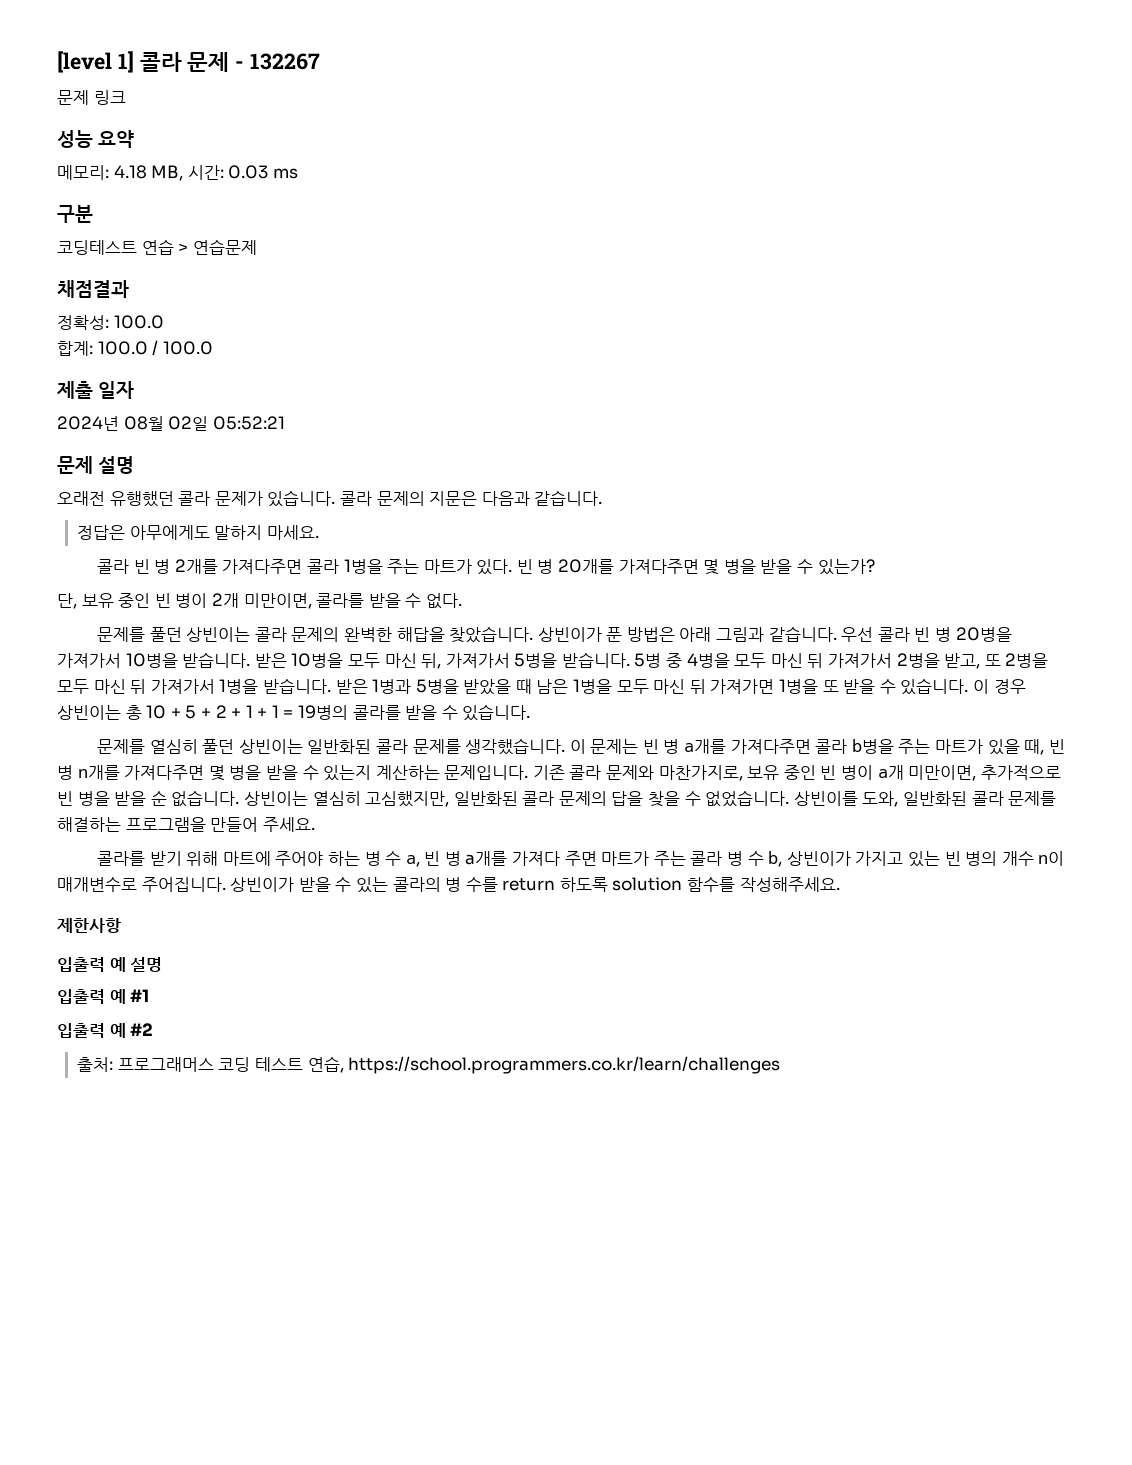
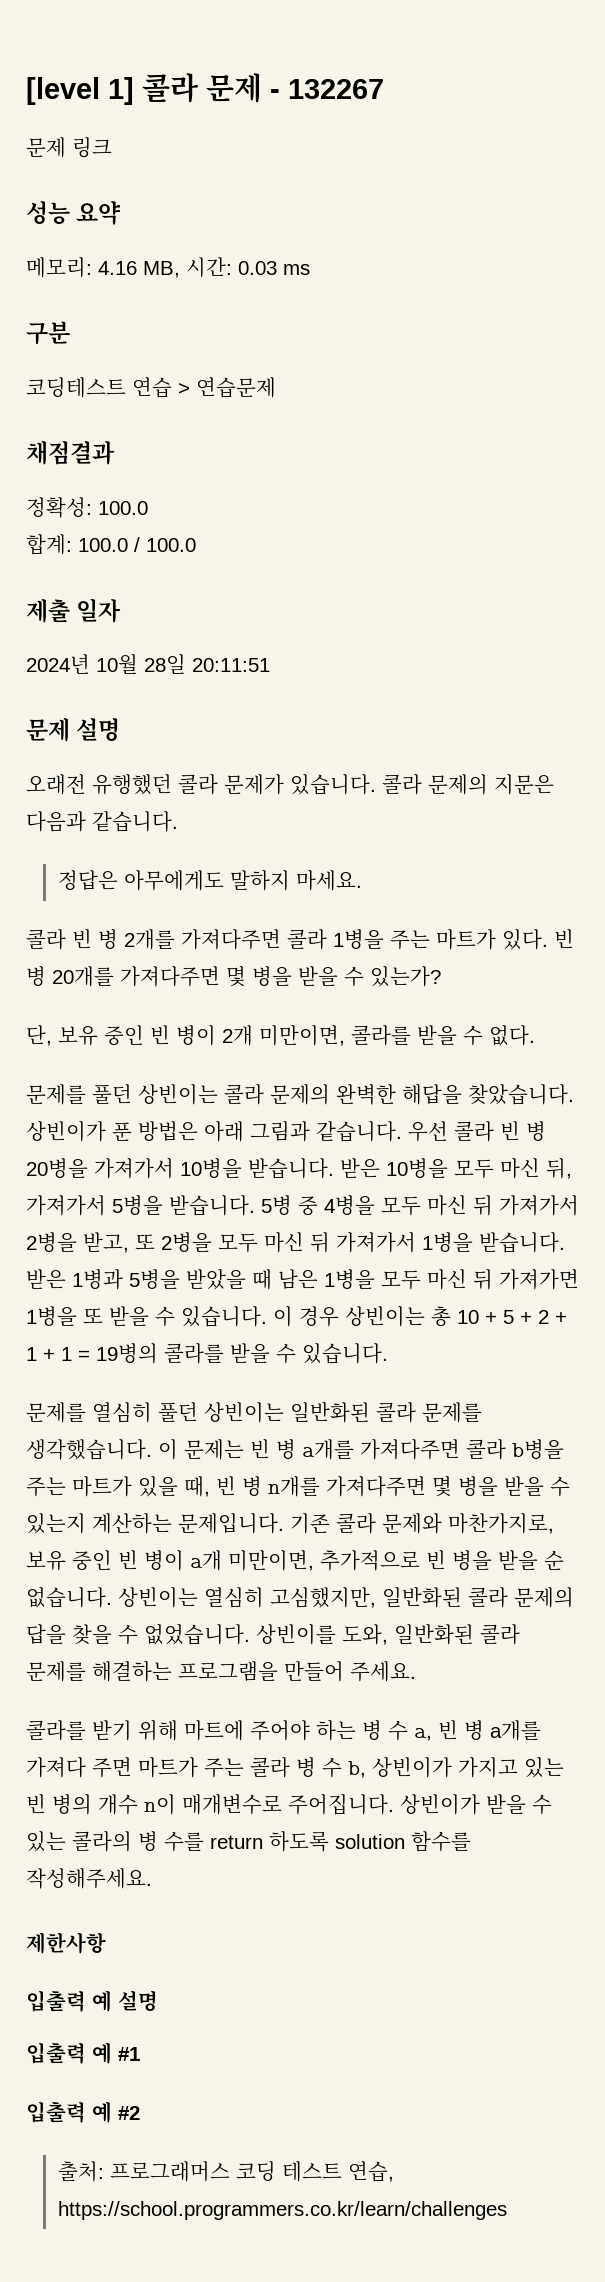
[113,165,147,179] 4.18 -> [98,261,137,275] 4.16
[123,416,285,431] 08월 02일 05:52:21 -> [96,653,270,674] 10월 28일 20:11:51

